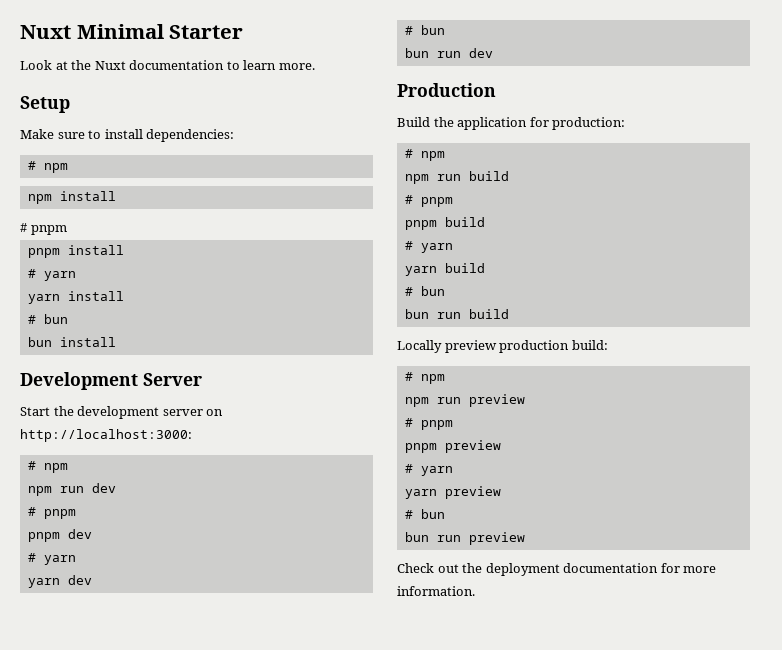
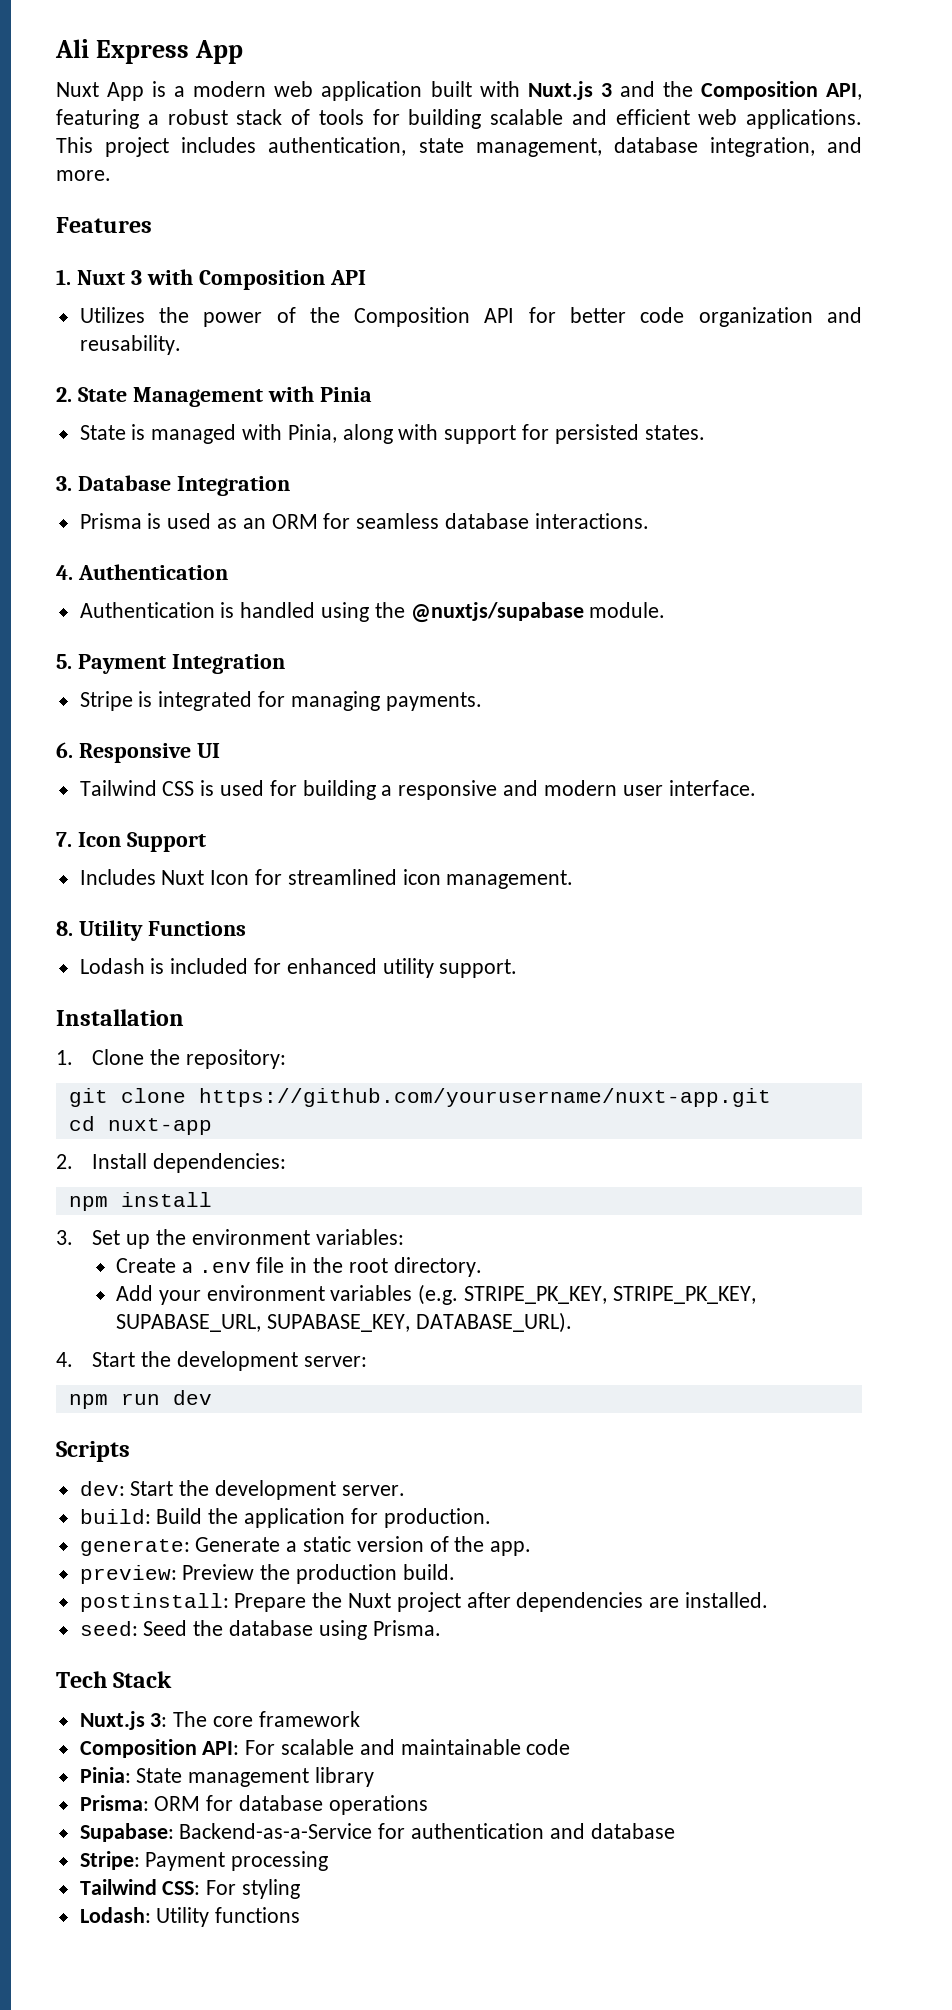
[20,24,244,39] [20,60,315,70] [20,96,70,113] [20,129,143,139] Nuxt Minimal Starter // Look at the Nuxt documentation to learn more. // Setup // Make sure to install -> [55,39,244,64] [56,81,862,101] [56,109,862,129] [56,137,862,157] [56,170,111,181] [56,217,152,233] [56,269,366,290] [79,307,862,327] [79,335,181,355] [56,386,372,407] [79,424,705,444] [56,475,290,496] [79,513,649,529] [56,564,228,580] [79,602,666,623] [56,654,285,674] [79,691,482,711] [56,742,220,763] [79,780,756,800] [56,832,206,852] [79,869,574,889] [56,920,246,941] [79,958,518,978] [56,1009,184,1026] [56,1049,287,1069] [68,1088,771,1107] [68,1116,212,1135] [56,1153,148,1169] Ali Express App // Nuxt App is a modern web application built with Nuxt.js 3 and the Composition API, featuring a robust stack of tools for building scalable and efficient web applications. This project includes authentication, state management, database integration, and more. // Features // 1. Nuxt 3 with Composition API // Utilizes the power of the Composition API for better code organization and reusability. // 2. State Management with Pinia // State is managed with Pinia, along with support for persisted states. // 3. Database Integration // Prisma is used as an ORM for seamless database interactions. // 4. Authentication // Authentication is handled using the @nuxtjs/supabase module. // 5. Payment Integration // Stripe is integrated for managing payments. // 6. Responsive UI // Tailwind CSS is used for building a responsive and modern user interface. // 7. Icon Support // Includes Nuxt Icon for streamlined icon management. // 8. Utility Functions // Lodash is included for enhanced utility support. // Installation // 1. Clone the repository: // git clone https://github.com/yourusername/nuxt-app.git // cd nuxt-app // 2. Install
[27,161,68,173] // # npm -> (287, 1163) none
[20,223,67,235] [27,245,124,258] [27,269,76,281] [27,291,124,304] [27,314,68,324] [27,337,116,347] [20,372,202,390] [20,406,224,419] [20,429,192,442] [27,461,68,473] [27,483,116,496] [27,507,76,519] [27,529,92,542] [27,553,76,565] [27,575,92,588] [404,25,445,35] [404,48,493,58] [397,83,496,97] [397,117,626,130] [404,149,445,161] [404,171,509,184] [404,195,453,207] [404,217,485,230] [404,241,453,253] [404,263,485,276] [404,286,445,296] [404,309,509,319] [397,340,608,353] [404,372,445,384] [404,394,525,407] [404,418,453,430] [404,440,501,453] [404,464,453,476] [404,486,501,499] [404,509,445,519] [404,532,525,545] [397,563,717,576] [397,586,475,596] # pnpm // pnpm install // # yarn // yarn install // # bun // bun install // Development Server // Start the development server on http://localhost:3000: // # npm // npm run dev // # pnpm // pnpm dev // # yarn // yarn dev // # bun // bun run dev // Production // Build the application for production: // # npm // npm run build // # pnpm // pnpm build // # yarn // yarn build // # bun // bun run build // Locally preview production build: // # npm // npm run preview // # pnpm // pnpm preview // # yarn // yarn preview // # bun // bun run preview // Check out the deployment documentation for more information. -> [56,1229,404,1249] [116,1257,482,1277] [116,1284,756,1305] [116,1312,572,1333] [56,1351,367,1371] [68,1390,212,1409] [56,1441,130,1462] [79,1480,405,1500] [79,1508,491,1528] [79,1536,532,1556] [79,1564,455,1584] [79,1592,769,1612] [79,1620,441,1640] [56,1671,173,1688] [79,1711,360,1730] [79,1739,571,1758] [79,1767,375,1787] [79,1795,428,1815] [79,1823,675,1842] [79,1851,329,1871] [79,1879,301,1899] [79,1907,301,1927] 3. Set up the environment variables: // Create a .env file in the root directory. // Add your environment variables (e.g. STRIPE_PK_KEY, STRIPE_PK_KEY, SUPABASE_URL, SUPABASE_KEY, DATABASE_URL). // 4. Start the development server: // npm run dev // Scripts // dev: Start the development server. // build: Build the application for production. // generate: Generate a static version of the app. // preview: Preview the production build. // postinstall: Prepare the Nuxt project after dependencies are installed. // seed: Seed the database using Prisma. // Tech Stack // Nuxt.js 3: The core framework // Composition API: For scalable and maintainable code // Pinia: State management library // Prisma: ORM for database operations // Supabase: Backend-as-a-Service for authentication and database // Stripe: Payment processing // Tailwind CSS: For styling // Lodash: Utility functions

